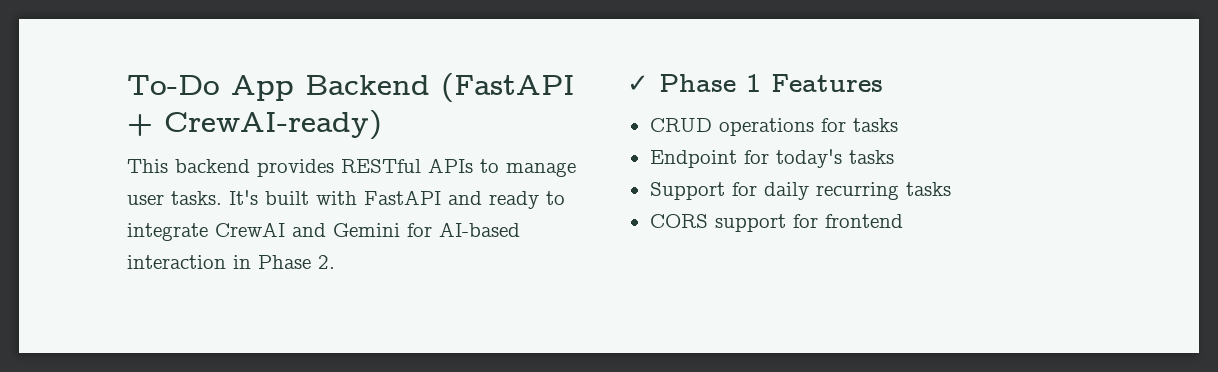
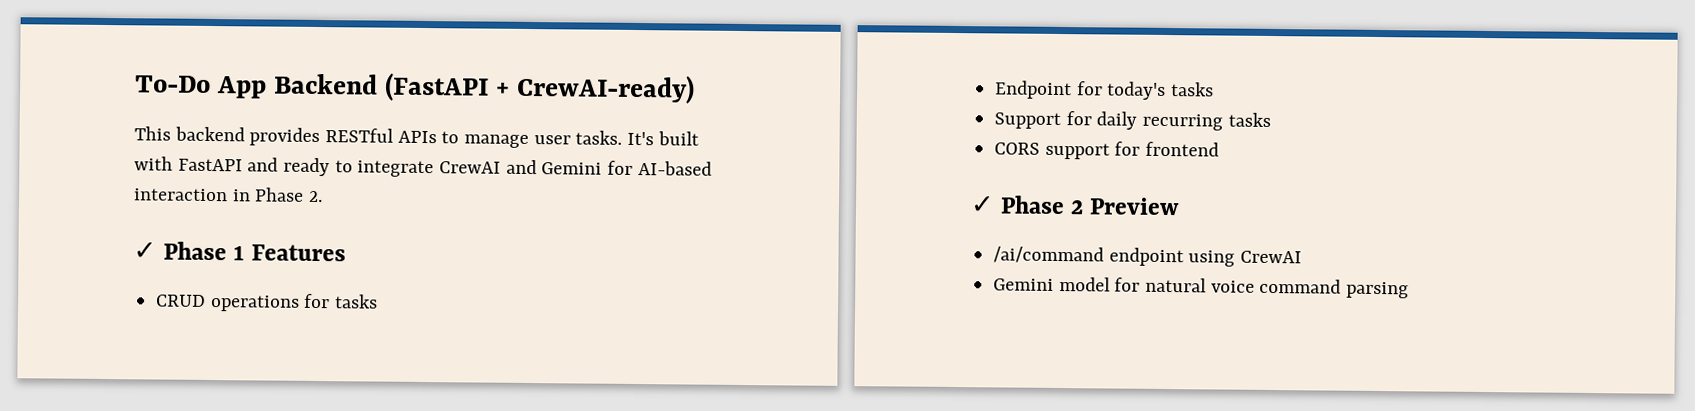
(903, 221) none -> [970,195,1181,216] [993,246,1303,267] [993,276,1410,299] // ✓ Phase 2 Preview // /ai/command endpoint using CrewAI // Gemini model for natural voice command parsing

